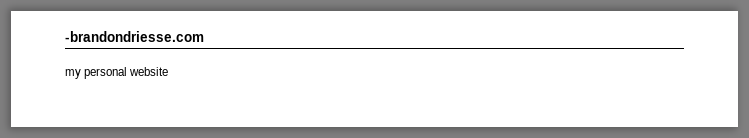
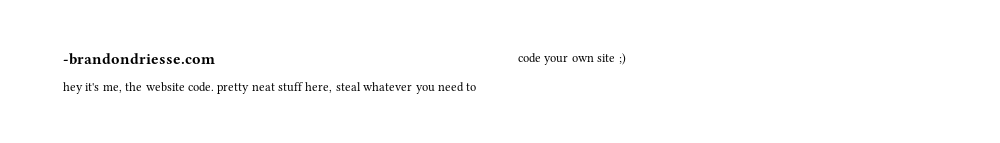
[65,67,169,79] my personal website -> [63,82,477,94] [518,53,626,65] hey it's me, the website code. pretty neat stuff here, steal whatever you need to code your own site ;)

